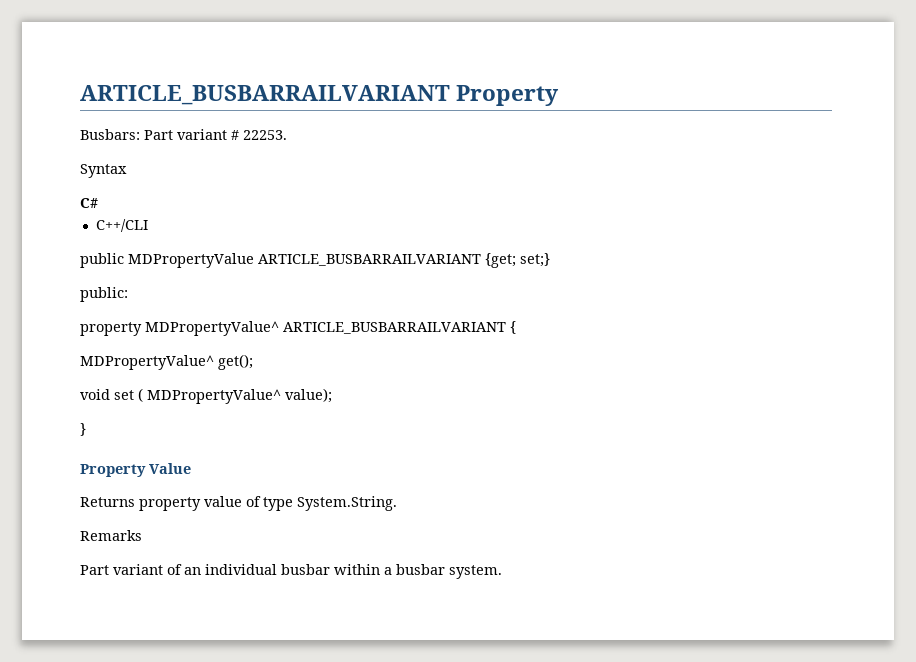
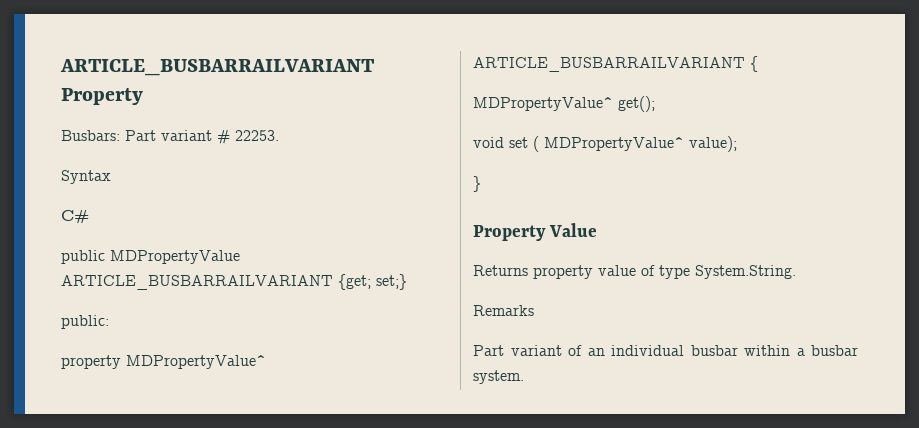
[95,219,148,232] // C++/CLI -> (89, 216) none

